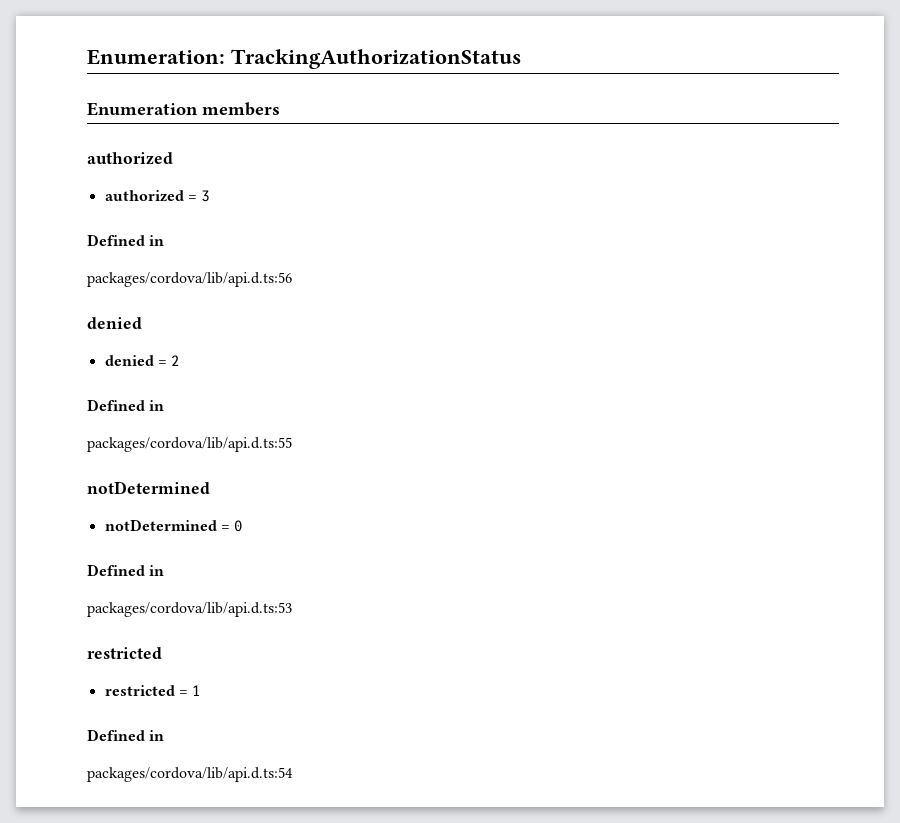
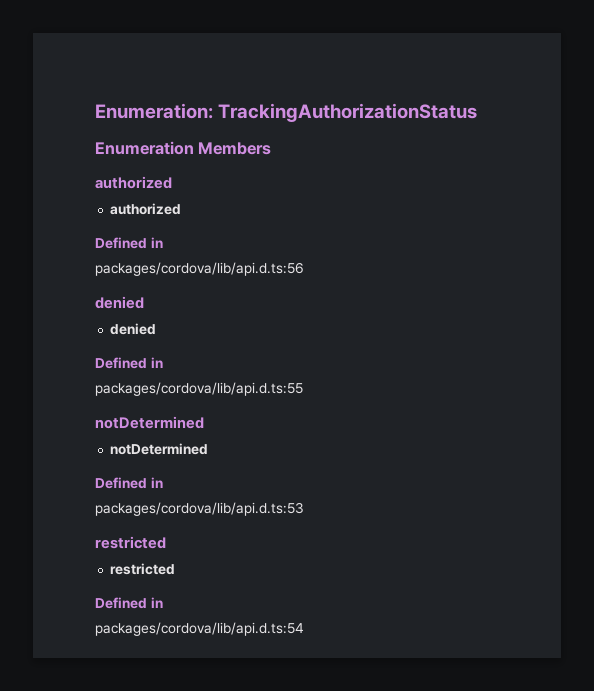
[202,102,280,116] members -> [198,142,272,155] Members
[187,190,211,202] = 3 -> (182, 209) none
[157,355,181,366] = 2 -> (157, 329) none
[220,520,244,532] = 0 -> (209, 449) none
[178,685,202,696] = 1 -> (176, 569) none

